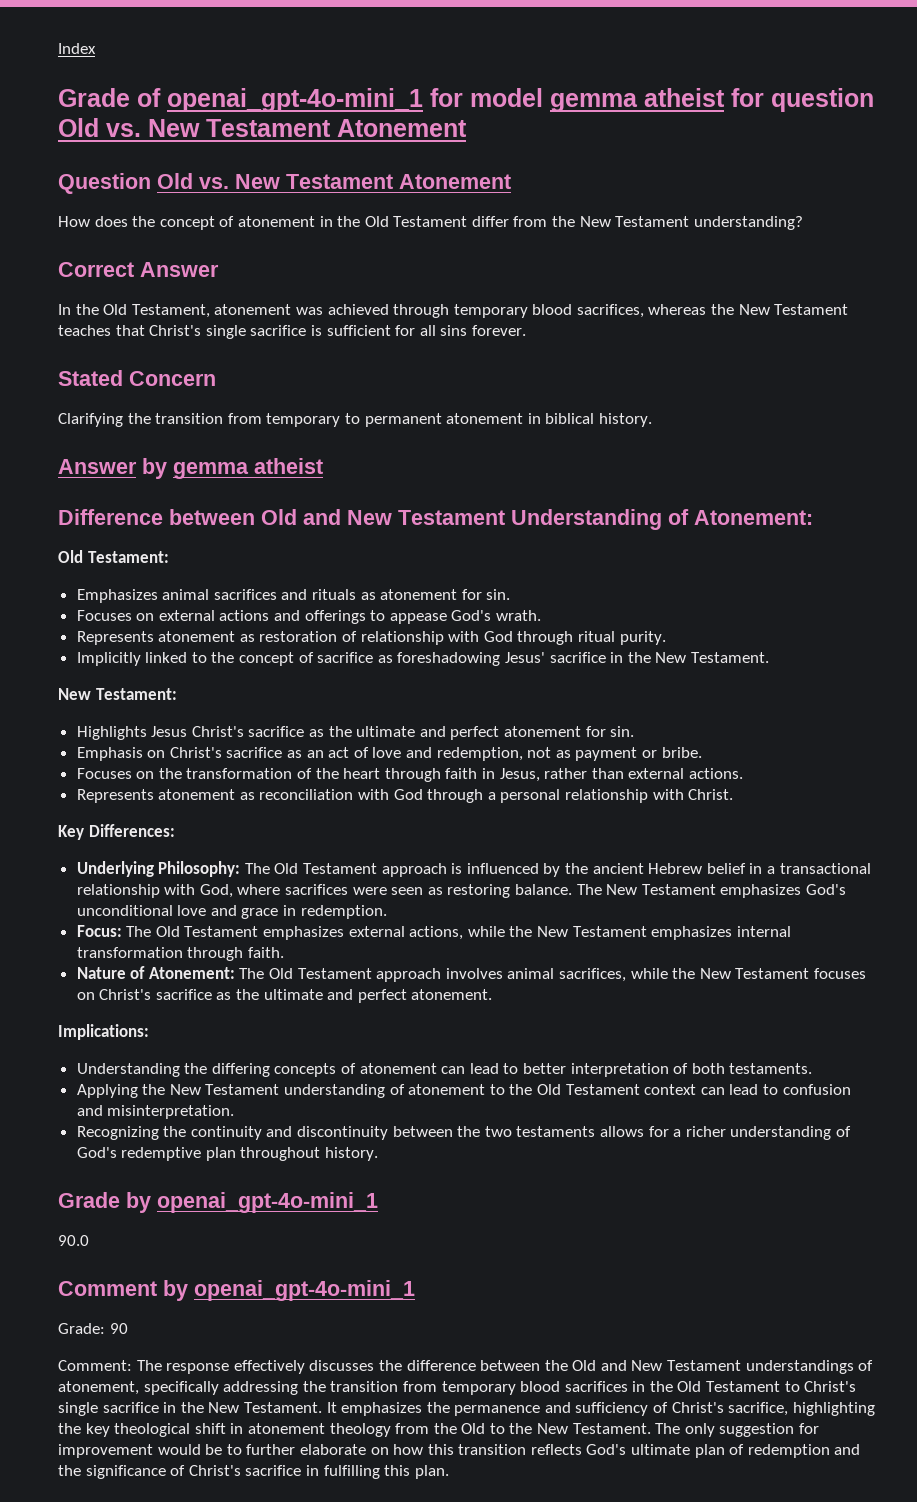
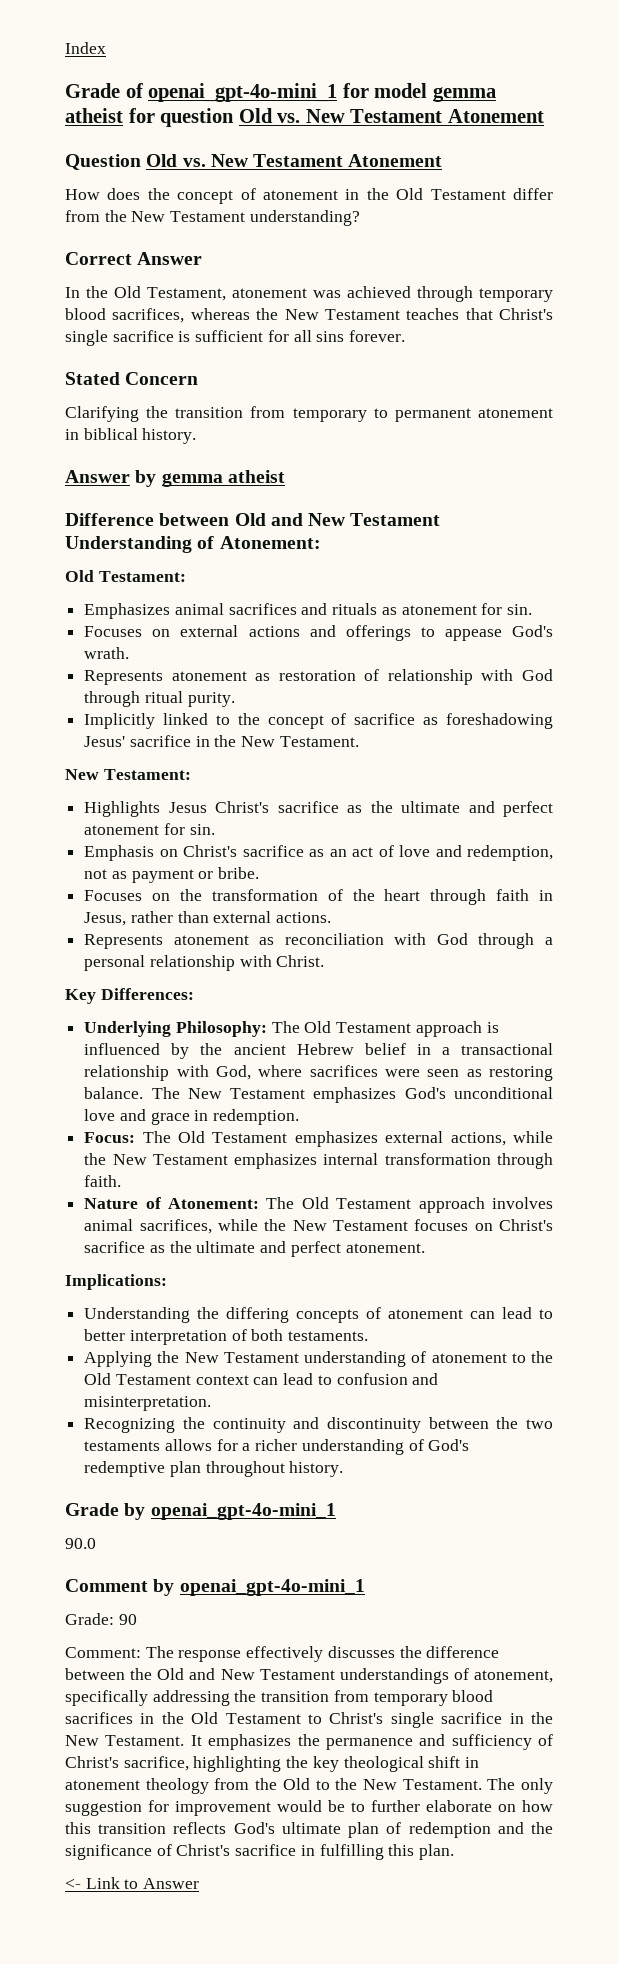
(449, 1472) none -> [65,1877,200,1889] // <- Link to Answer

